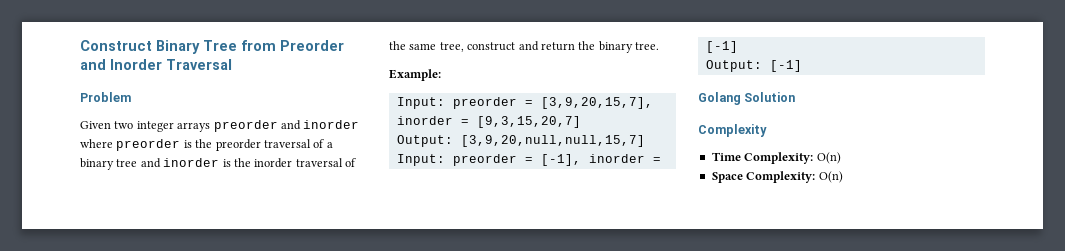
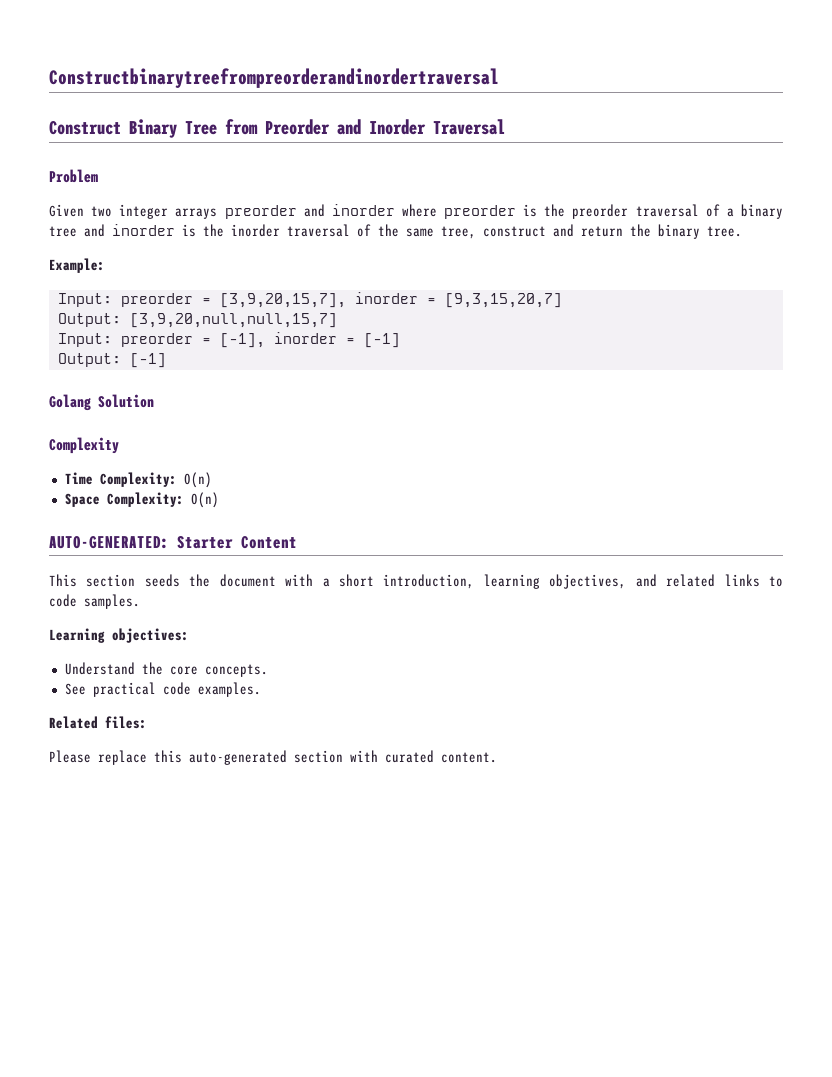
(80, 45) none -> [49,68,499,88] Constructbinarytreefrompreorderandinordertraversal //
(843, 177) none -> [49,536,297,549] [49,574,784,589] [49,594,140,609] [49,628,189,643] [64,662,268,677] [64,682,261,697] [49,716,147,729] [49,750,497,765] // AUTO-GENERATED: Starter Content // This section seeds the document with a short introduction, learning objectives, and related links to code samples. // Learning objectives: // Understand the core concepts. // See practical code examples. // Related files: // Please replace this auto-generated section with curated content.

